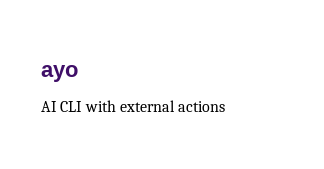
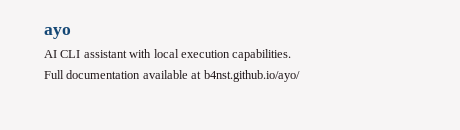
[84,100,226,112] with external actions -> [83,49,292,61] [44,70,300,82] assistant with local execution capabilities. // Full documentation available at b4nst.github.io/ayo/

